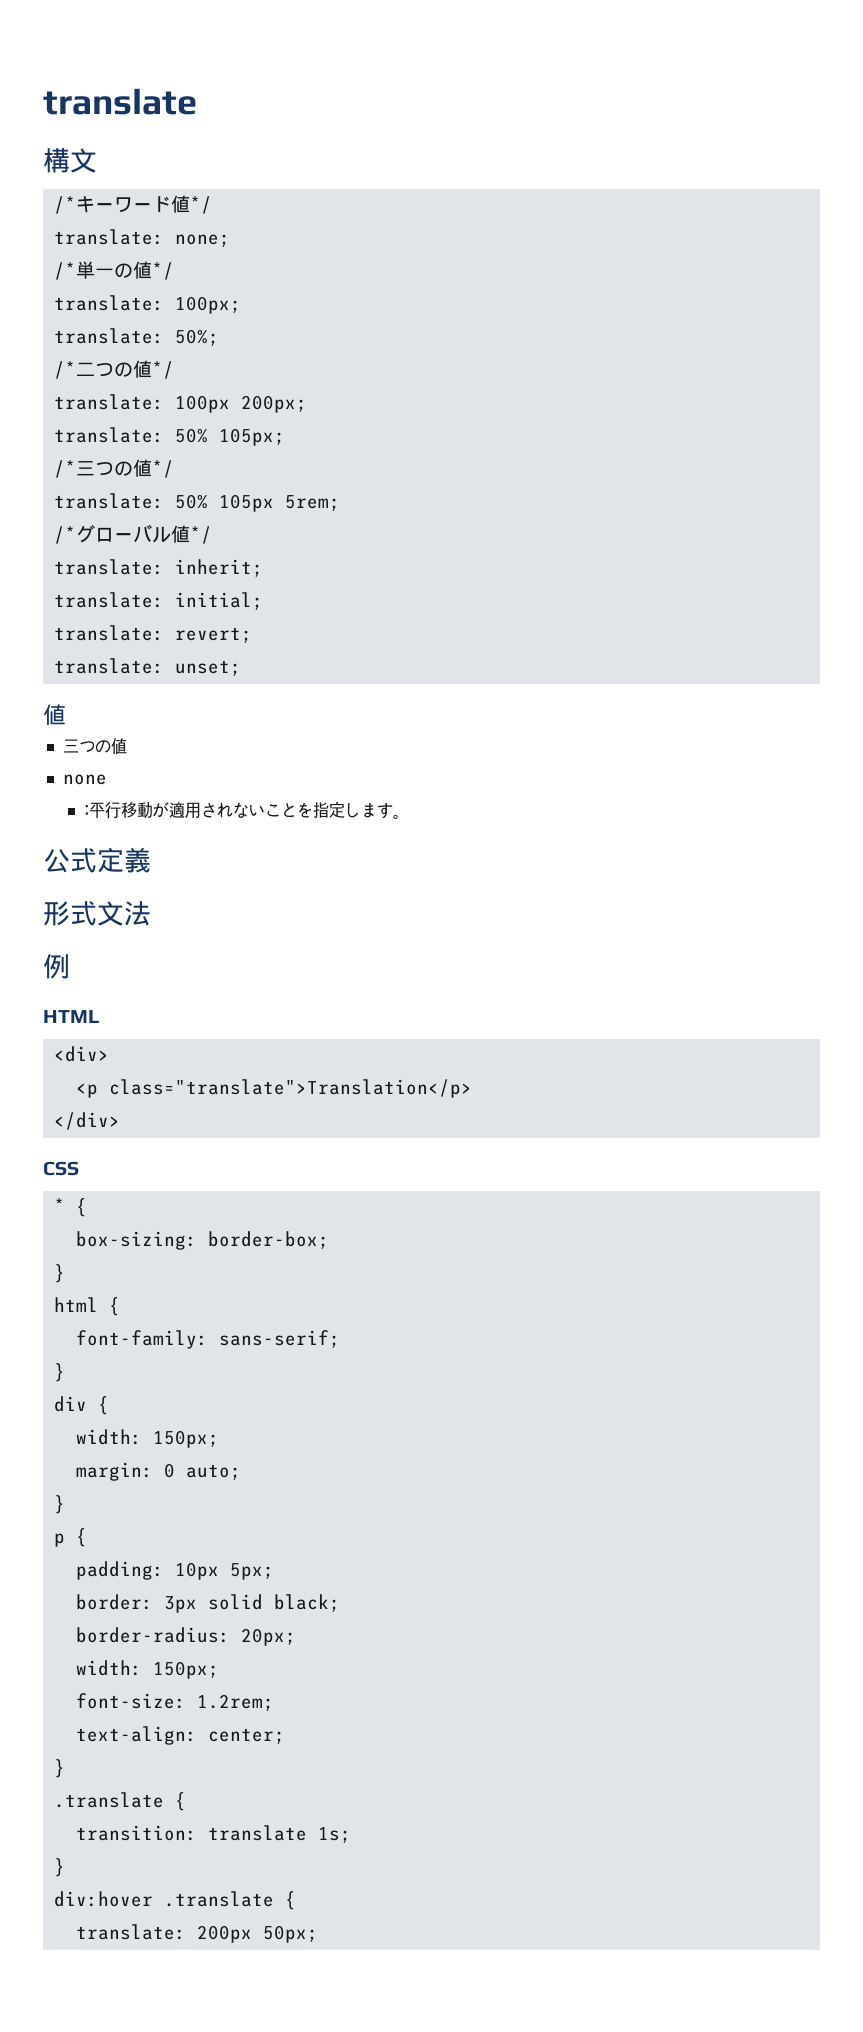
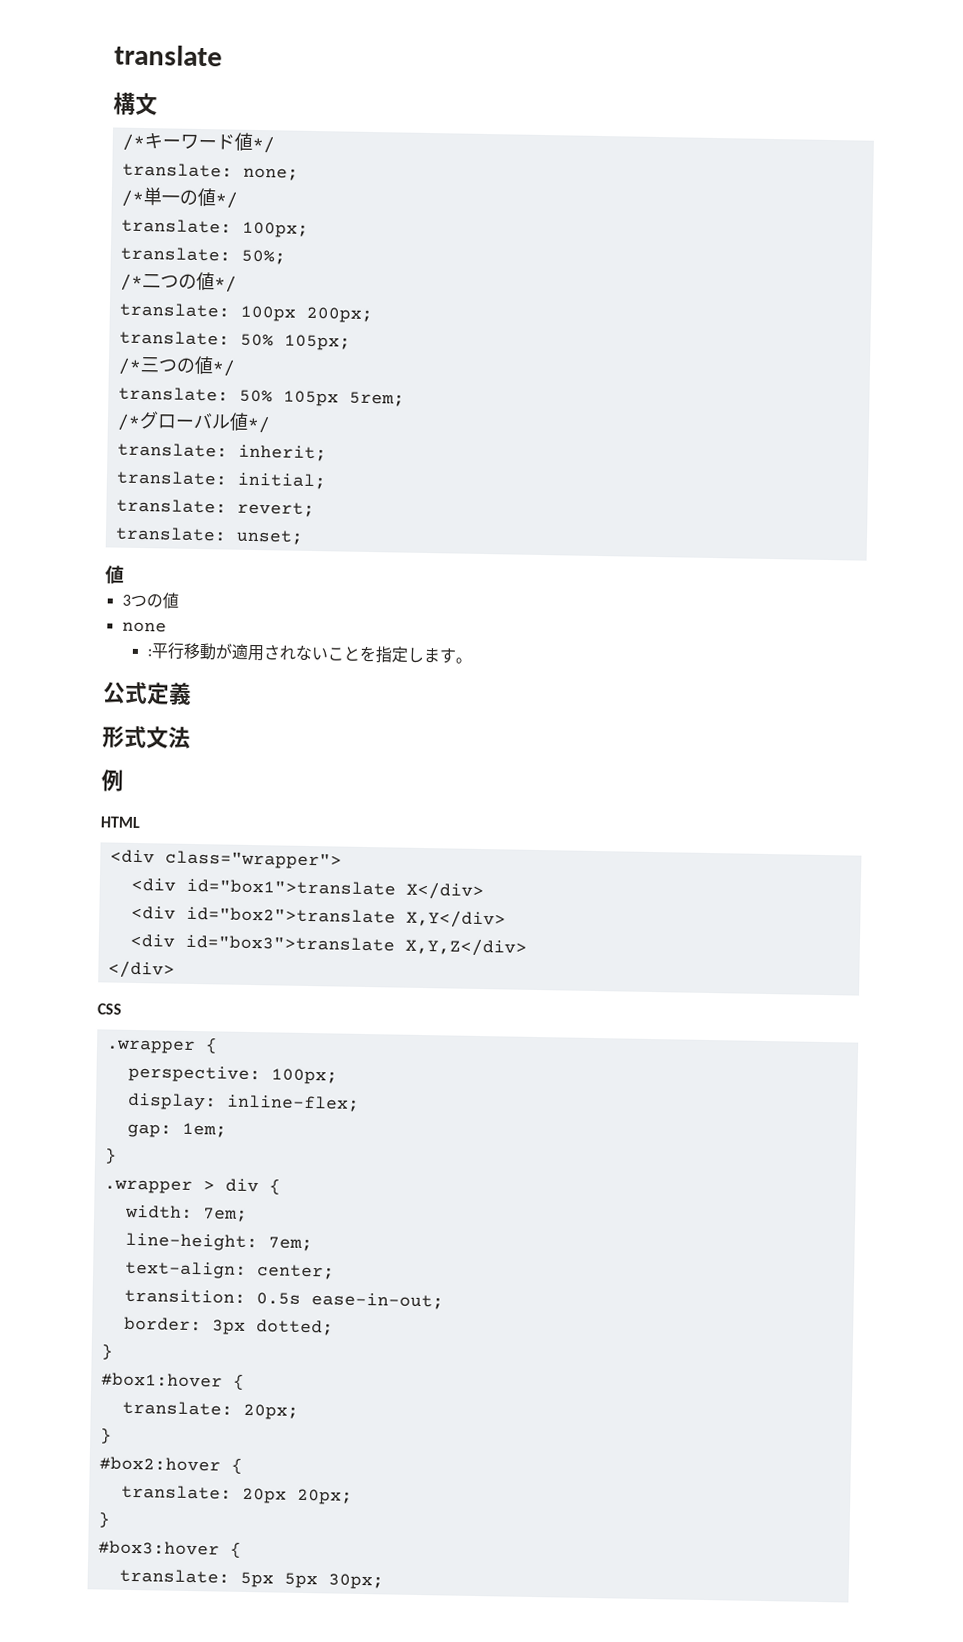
[62,739,79,753] 三 -> [121,594,131,606] 3
[53,1046,109,1062] [75,1079,472,1098] <div> // <p class="translate">Translation</p> -> [109,849,342,870] [130,877,484,901] [130,905,506,929] [129,933,527,957] <div class="wrapper"> // <div id="box1">translate X</div> // <div id="box2">translate X,Y</div> // <div id="box3">translate X,Y,Z</div>
[53,1198,87,1217] [75,1231,329,1250] [53,1264,65,1283] [53,1297,120,1316] [75,1330,340,1349] [53,1363,65,1382] [53,1396,109,1415] [75,1429,219,1448] [75,1462,241,1481] [53,1495,65,1514] [53,1528,87,1547] [75,1561,274,1580] [75,1594,340,1613] [75,1627,296,1646] [75,1660,219,1679] [75,1693,274,1711] [75,1726,285,1745] [53,1759,65,1778] [53,1792,186,1811] [75,1825,351,1843] [53,1858,65,1877] [53,1891,296,1910] [75,1924,318,1943] * { // box-sizing: border-box; // } // html { // font-family: sans-serif; // } // div { // width: 150px; // margin: 0 auto; // } // p { // padding: 10px 5px; // border: 3px solid black; // border-radius: 20px; // width: 150px; // font-size: 1.2rem; // text-align: center; // } // .translate { // transition: translate 1s; // } // div:hover .translate { // translate: 200px 50px; -> [105,1037,218,1055] [127,1064,338,1085] [126,1092,360,1112] [126,1122,227,1138] [103,1147,117,1164] [103,1178,281,1195] [124,1204,248,1222] [124,1232,313,1252] [123,1260,335,1280] [123,1288,444,1310] [123,1316,334,1336] [100,1343,113,1360] [100,1372,245,1390] [121,1400,299,1420] [99,1427,112,1444] [98,1456,243,1474] [120,1484,353,1505] [97,1511,110,1528] [97,1540,242,1558] [118,1568,384,1590] .wrapper { // perspective: 100px; // display: inline-flex; // gap: 1em; // } // .wrapper > div { // width: 7em; // line-height: 7em; // text-align: center; // transition: 0.5s ease-in-out; // border: 3px dotted; // } // #box1:hover { // translate: 20px; // } // #box2:hover { // translate: 20px 20px; // } // #box3:hover { // translate: 5px 5px 30px;

